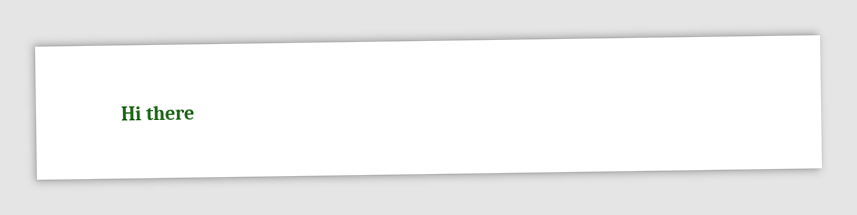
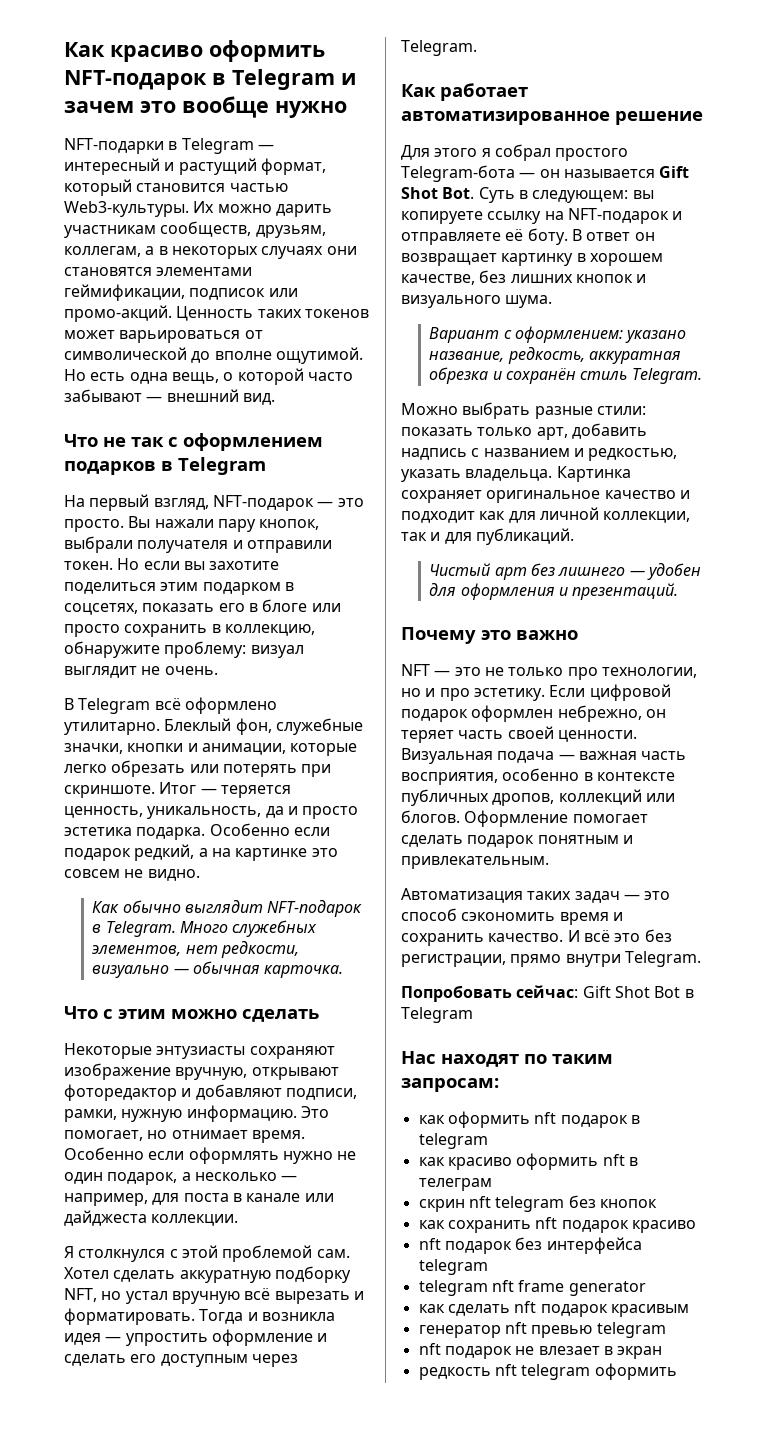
[120,104,196,121] Hi there -> [64,40,325,62] [64,69,356,90] [64,96,347,118] [64,138,274,154] [64,158,326,175] [64,179,288,196] [64,201,332,217] [64,221,326,238] [64,246,357,259] [64,267,253,276] [64,284,298,301] [64,305,369,322] [64,330,263,343] [64,347,363,364] [64,368,353,385] [64,389,275,405] [64,433,323,451] [64,457,266,475] [64,494,364,511] [64,516,320,532] [64,536,332,553] [64,558,280,570] [64,582,294,595] [64,599,341,615] [64,624,315,637] [64,641,304,658] [64,666,218,678] [64,697,277,714] [64,718,363,735] [64,743,358,756] [64,760,332,777] [64,782,291,798] [64,806,359,819] [64,823,330,840] [64,844,338,861] [64,869,200,881] [92,899,363,917] [92,920,318,937] [92,940,300,958] [92,961,344,978] [64,1006,319,1022] [64,1043,335,1059] [64,1063,339,1080] [64,1084,357,1101] [64,1105,329,1122] [64,1130,305,1143] [64,1147,357,1164] [64,1172,298,1185] [64,1193,334,1206] [64,1210,239,1226] [64,1245,350,1262] [64,1266,351,1283] [64,1287,364,1304] [64,1308,335,1325] [64,1329,328,1346] [64,1354,298,1367] [401,40,477,56] [401,83,528,101] [401,111,703,125] [401,144,629,161] [401,165,690,182] [401,187,654,203] [401,208,683,224] [401,228,655,245] [401,253,663,266] [401,270,647,285] [401,295,553,308] [429,326,687,343] [429,346,682,364] [429,367,702,384] [401,402,646,419] [401,423,647,440] [401,448,678,461] [401,466,631,482] [401,490,690,503] [401,507,691,523] [401,528,574,545] [429,562,702,580] [429,582,679,600] [401,627,578,644] [401,664,697,680] [401,684,671,701] [401,705,666,722] [401,726,637,743] [401,748,687,764] [401,768,675,785] [401,789,675,806] [401,810,648,827] [401,835,633,848] [401,856,549,869] [401,888,671,903] [401,908,623,925] [401,929,672,946] [401,951,701,967] [401,985,694,1002] [401,1007,473,1023] [401,1051,613,1067] [401,1078,499,1092] [418,1111,640,1128] [418,1133,488,1149] [418,1153,638,1170] [418,1178,492,1191] [418,1195,657,1212] [418,1217,696,1233] [418,1237,642,1254] [418,1259,488,1275] [418,1280,646,1296] [418,1301,689,1317] [418,1322,666,1338] [418,1343,663,1359] [418,1363,677,1380] Как красиво оформить NFT-подарок в Telegram и зачем это вообще нужно // NFT-подарки в Telegram — интересный и растущий формат, который становится частью Web3-культуры. Их можно дарить участникам сообществ, друзьям, коллегам, а в некоторых случаях они становятся элементами геймификации, подписок или промо-акций. Ценность таких токенов может варьироваться от символической до вполне ощутимой. Но есть одна вещь, о которой часто забывают — внешний вид. // Что не так с оформлением подарков в Telegram // На первый взгляд, NFT-подарок — это просто. Вы нажали пару кнопок, выбрали получателя и отправили токен. Но если вы захотите поделиться этим подарком в соцсетях, показать его в блоге или просто сохранить в коллекцию, обнаружите проблему: визуал выглядит не очень. // В Telegram всё оформлено утилитарно. Блеклый фон, служебные значки, кнопки и анимации, которые легко обрезать или потерять при скриншоте. Итог — теряется ценность, уникальность, да и просто эстетика подарка. Особенно если подарок редкий, а на картинке это совсем не видно. // Как обычно выглядит NFT-подарок в Telegram. Много служебных элементов, нет редкости, визуально — обычная карточка. // Что с этим можно сделать // Некоторые энтузиасты сохраняют изображение вручную, открывают фоторедактор и добавляют подписи, рамки, нужную информацию. Это помогает, но отнимает время. Особенно если оформлять нужно не один подарок, а несколько — например, для поста в канале или дайджеста коллекции. // Я столкнулся с этой проблемой сам. Хотел сделать аккуратную подборку NFT, но устал вручную всё вырезать и форматировать. Тогда и возникла идея — упростить оформление и сделать его доступным через Telegram. // Как работает автоматизированное решение // Для этого я собрал простого Telegram-бота — он называется Gift Shot Bot. Суть в следующем: вы копируете ссылку на NFT-подарок и отправляете её боту. В ответ он возвращает картинку в хорошем качестве, без лишних кнопок и визуального шума. // Вариант с оформлением: указано название, редкость, аккуратная обрезка и сохранён стиль Telegram. // Можно выбрать разные стили: показать только арт, добавить надпись с названием и редкостью, указать владельца. Картинка сохраняет оригинальное качество и подходит как для личной коллекции, так и для публикаций. // Чистый арт без лишнего — удобен для оформления и презентаций. // Почему это важно // NFT — это не только про технологии, но и про эстетику. Если цифровой подарок оформлен небрежно, он теряет часть своей ценности. Визуальная подача — важная часть восприятия, особенно в контексте публичных дропов, коллекций или блогов. Оформление помогает сделать подарок понятным и привлекательным. // Автоматизация таких задач — это способ сэкономить время и сохранить качество. И всё это без регистрации, прямо внутри Telegram. // Попробовать сейчас: Gift Shot Bot в Telegram // Нас находят по таким запросам: // как оформить nft подарок в telegram // как красиво оформить nft в телеграм // скрин nft telegram без кнопок // как сохранить nft подарок красиво // nft подарок без интерфейса telegram // telegram nft frame generator // как сделать nft подарок красивым // генератор nft превью telegram // nft подарок не влезает в экран // редкость nft telegram оформить

